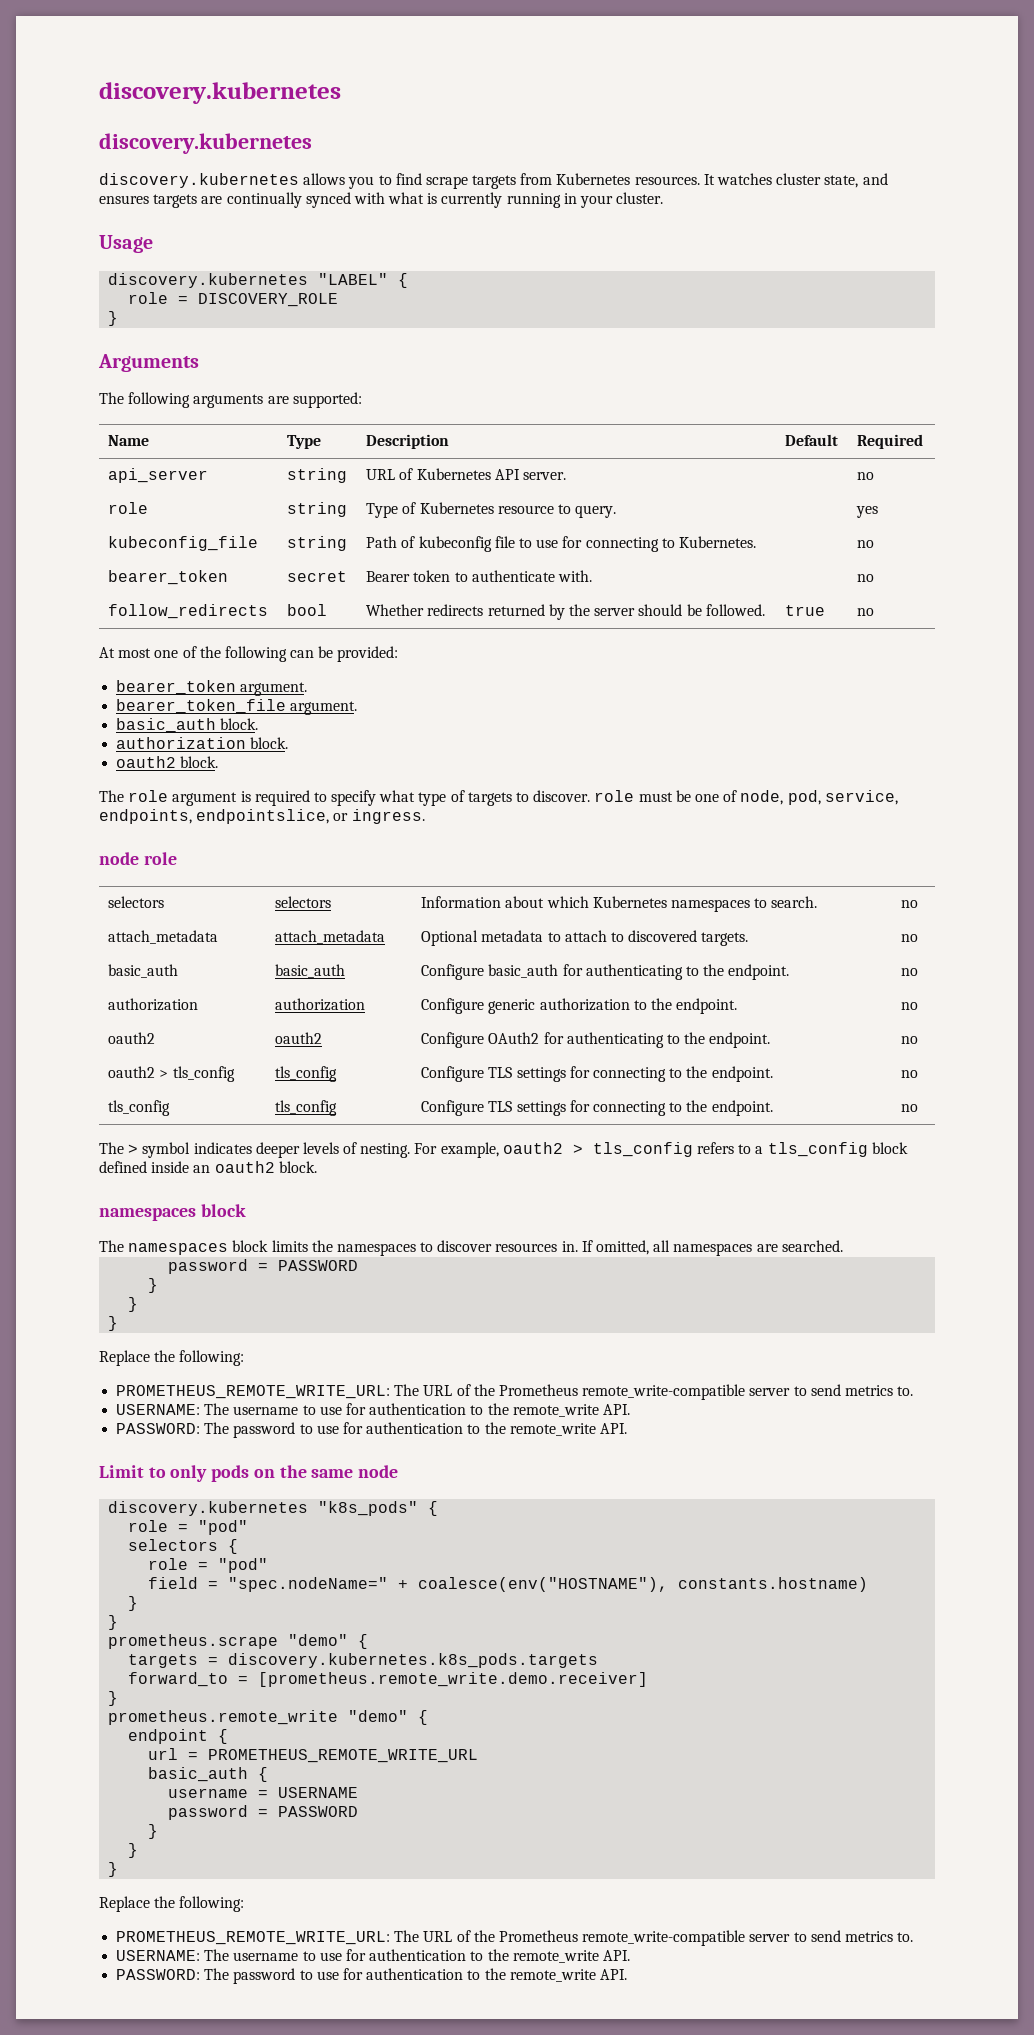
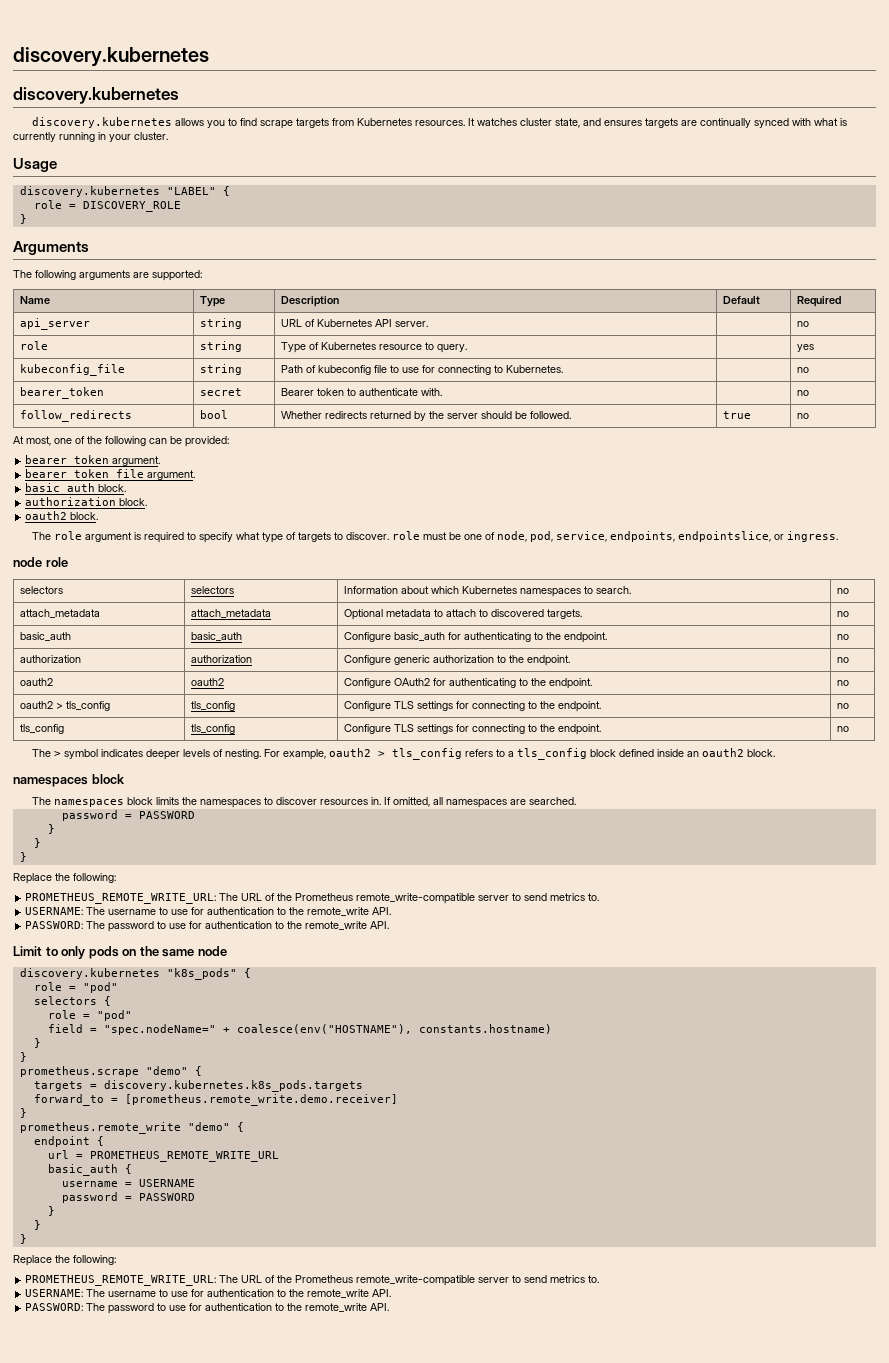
[118,648,152,658] most -> [26,436,51,446] most,

